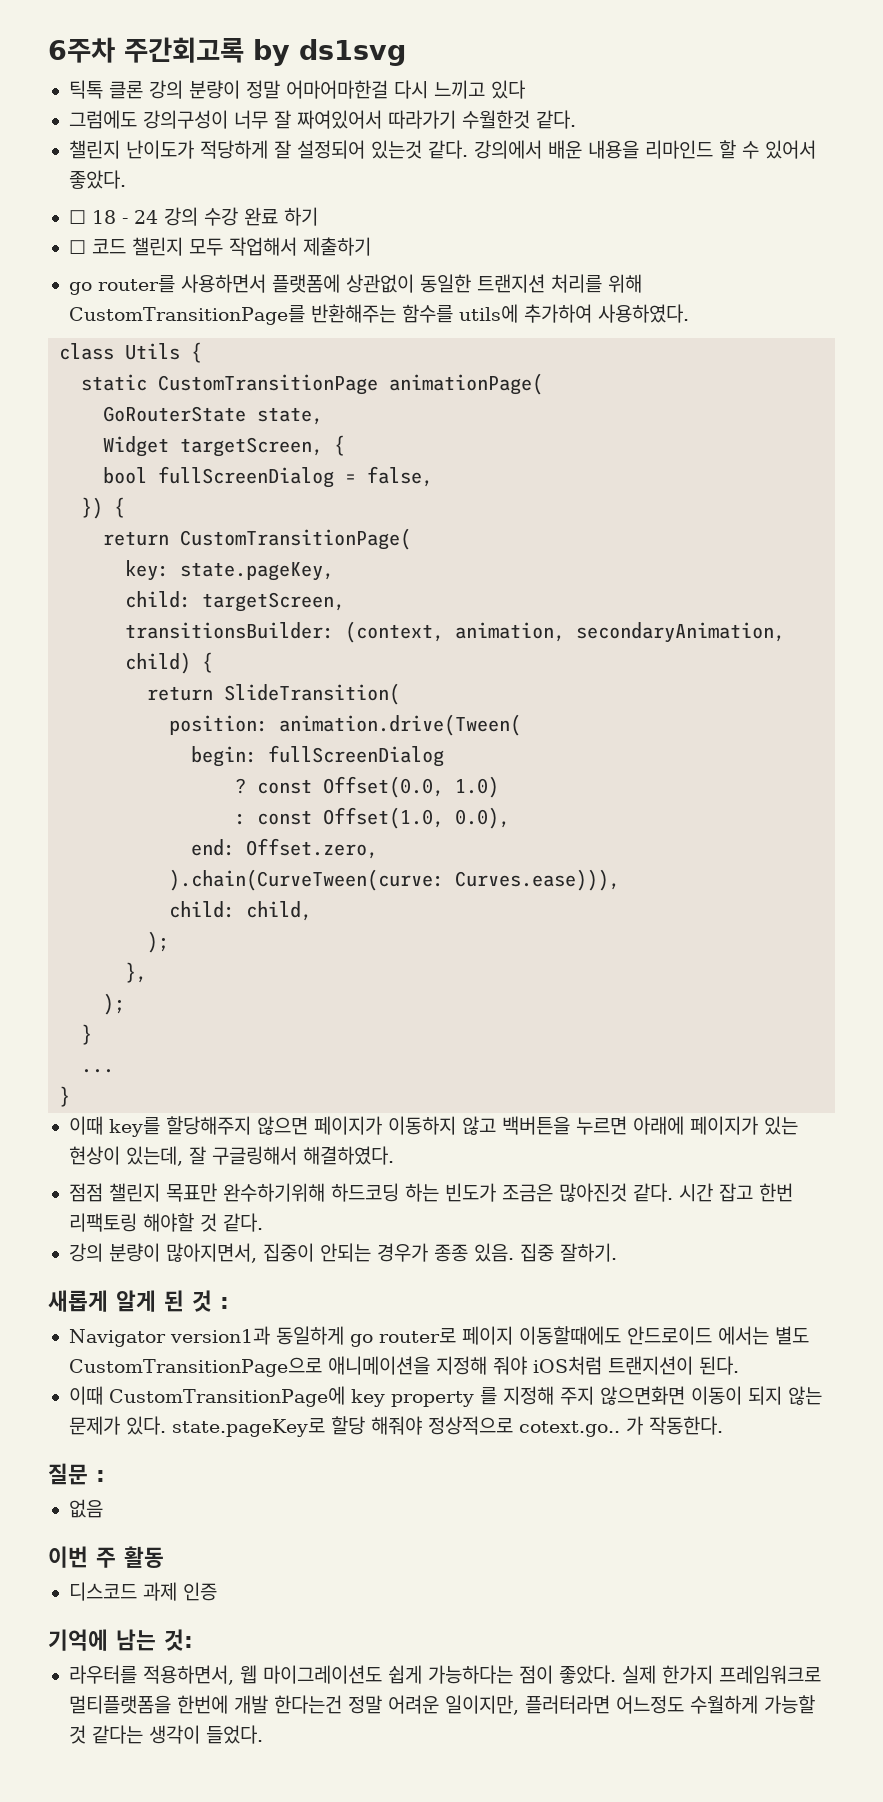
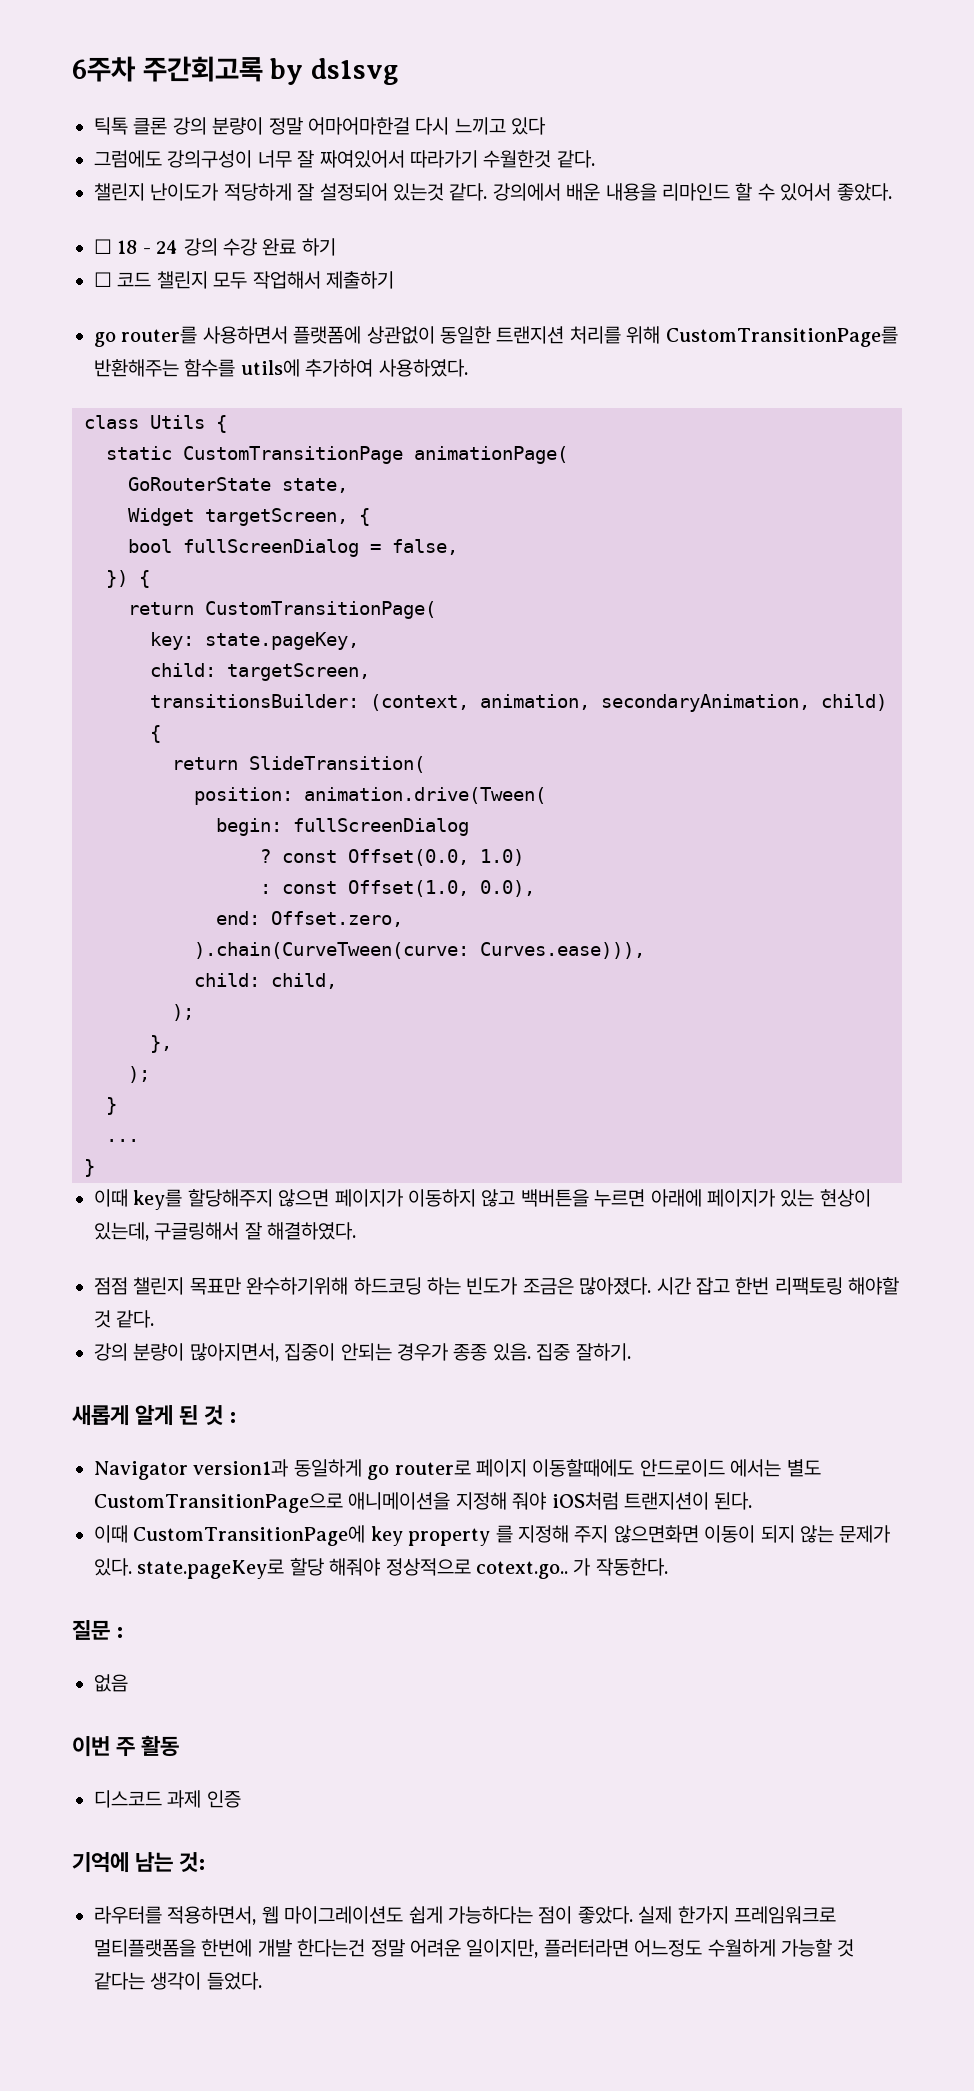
[188,1146,297,1165] 잘 구글링해서 -> [154,1222,262,1240] 구글링해서 잘
[558,1183,673,1202] 많아진것 같다. -> [579,1277,652,1295] 많아졌다.

